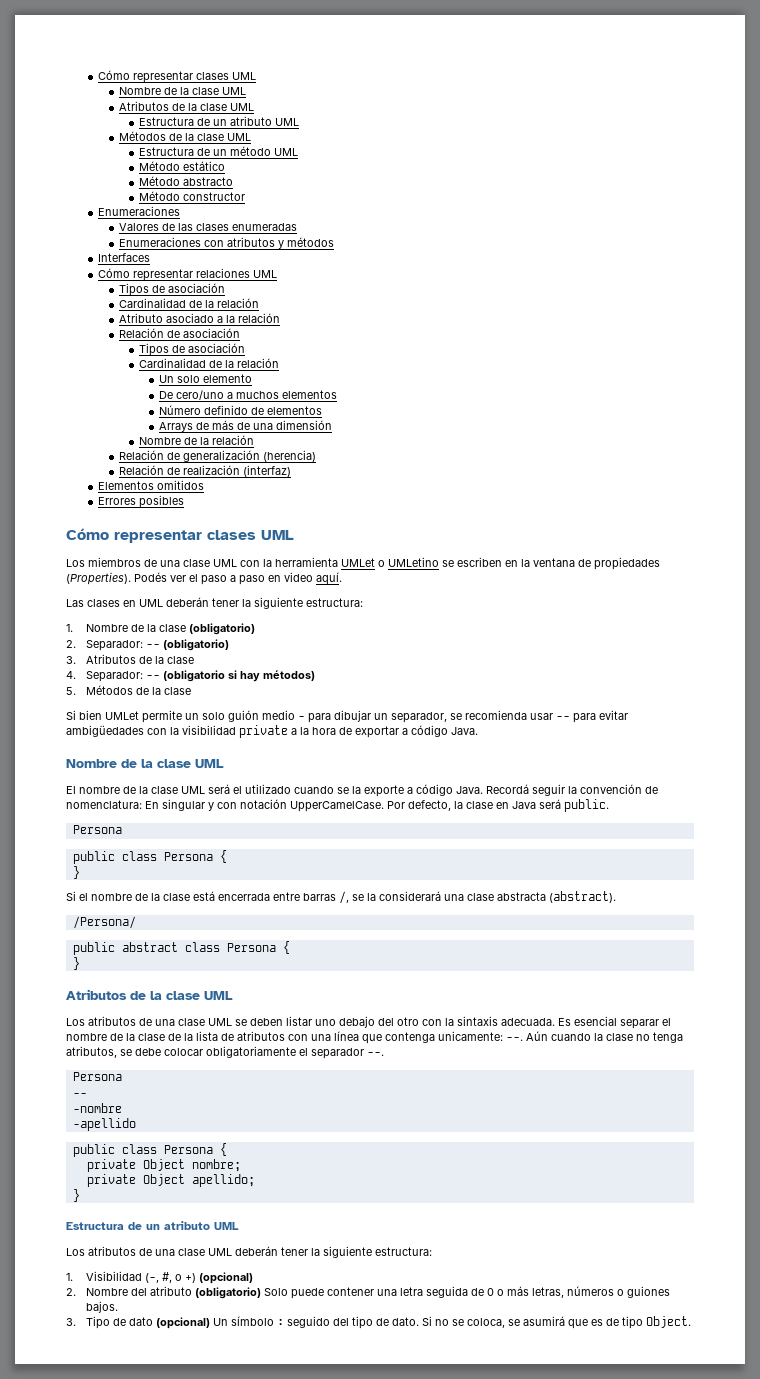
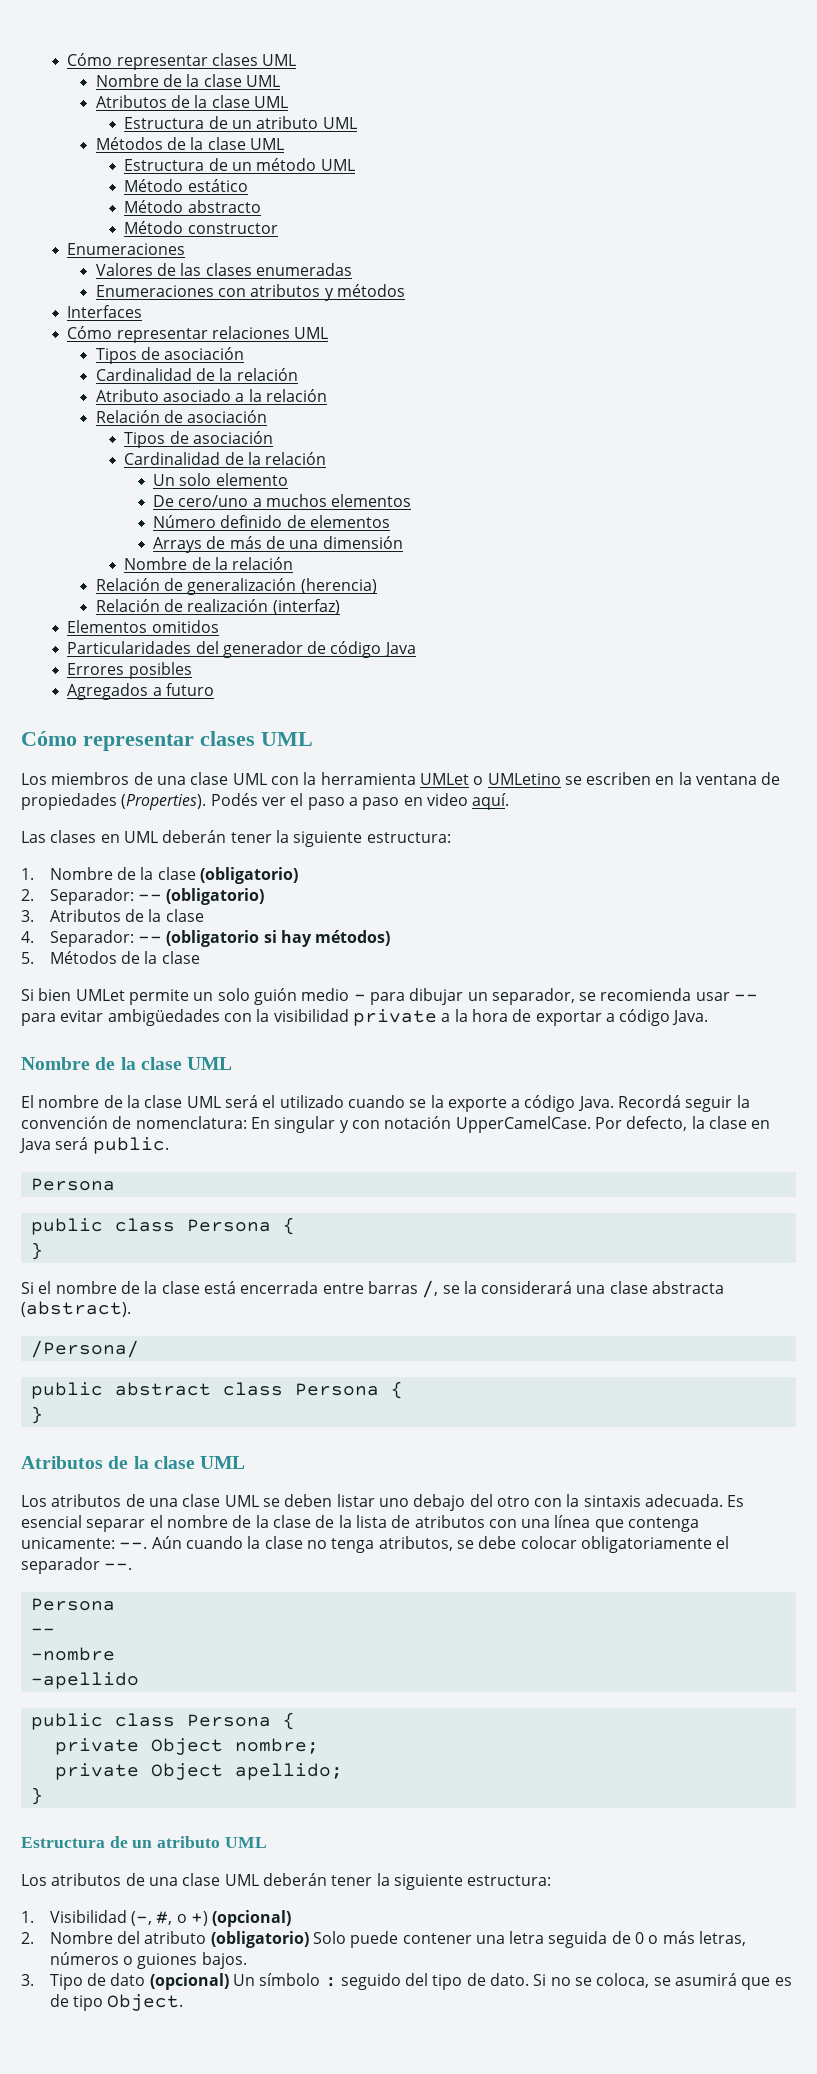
(205, 485) none -> [67,641,416,658] // Particularidades del generador de código Java
(185, 501) none -> [67,683,214,700] // Agregados a futuro

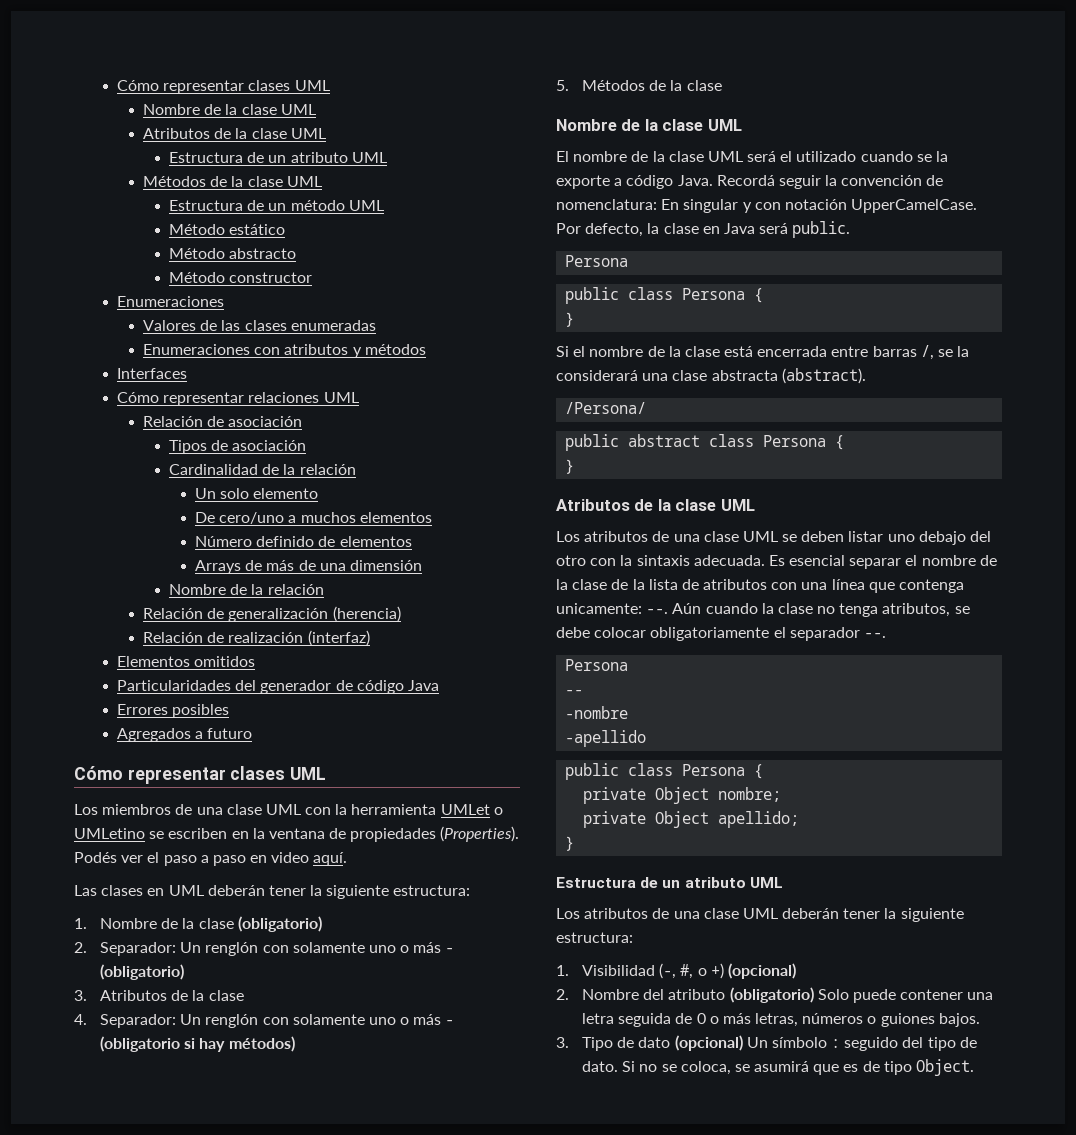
[95,347,245,364] [95,368,298,381] [95,389,328,402] // Tipos de asociación // Cardinalidad de la relación // Atributo asociado a la relación -> (359, 397) none
[137,894,162,901] -- -> [180,942,455,956] Un renglón con solamente uno o más -
[137,936,162,943] -- -> [180,1014,455,1028] Un renglón con solamente uno o más -
[21,988,759,1005] [21,1009,709,1026] // Si bien UMLet permite un solo guión medio - para dibujar un separador, se recomienda usar -- para evitar ambigüedades con la visibilidad private a la hora de exportar a código Java. -> (722, 85) none

